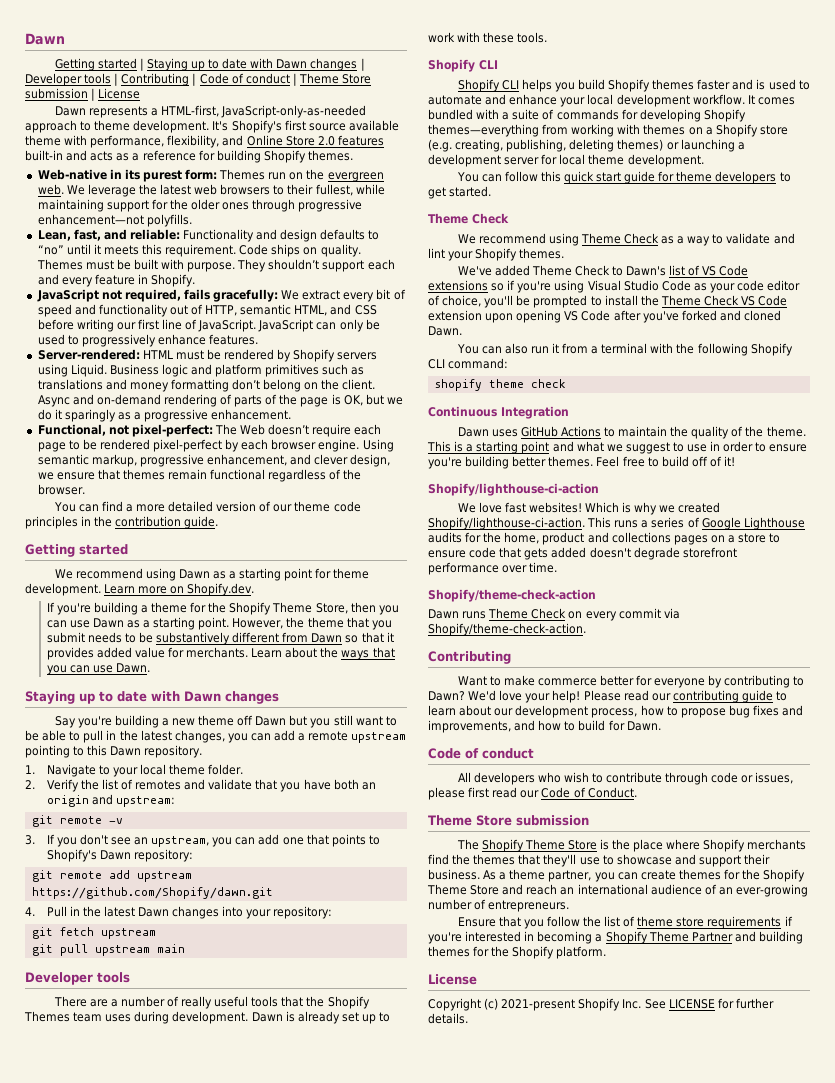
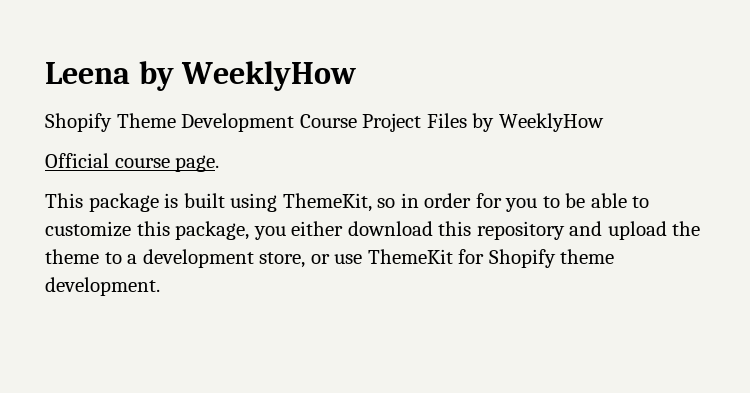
[25,33,65,45] [54,58,365,71] [25,73,372,86] [25,88,141,101] [54,105,366,118] [25,120,399,133] [25,135,384,148] [25,150,353,163] [37,169,384,182] [37,184,385,197] [37,199,363,212] [37,214,192,227] [37,229,380,242] [37,244,361,257] [36,259,395,272] [37,274,196,287] [36,289,406,302] [37,304,377,317] [37,319,380,332] [37,334,259,347] [37,349,378,362] [37,364,365,377] [37,379,376,392] [37,394,403,407] [37,409,292,422] [37,424,382,437] [37,439,394,452] [37,454,391,467] [37,469,362,482] [37,484,85,495] [53,501,361,512] [25,516,219,529] [25,544,128,557] [54,568,370,581] [25,583,255,596] [46,602,399,615] [46,617,392,630] [46,632,394,645] [46,647,395,660] [46,663,150,675] [25,691,279,704] [54,715,397,728] [25,730,407,743] [25,745,203,758] [25,764,244,777] [25,779,376,792] [46,794,175,807] [31,815,123,827] [25,834,380,847] [46,849,193,862] [31,870,192,882] [31,887,273,899] [25,906,333,919] [31,927,156,939] [31,944,185,956] [25,972,130,985] [53,996,370,1009] [24,1011,391,1024] [428,32,548,43] [428,59,498,72] [457,79,810,92] [428,94,795,107] [428,109,746,122] [428,124,788,137] [428,139,745,152] [428,154,704,167] [456,171,791,184] [428,186,492,199] [428,213,509,224] [457,233,795,246] [428,248,565,261] [457,265,749,276] [428,280,801,293] [428,295,788,308] [428,310,781,323] [428,326,462,336] [456,343,793,356] [428,358,509,369] [434,379,566,391] [428,406,569,419] [457,426,806,439] [427,441,808,454] [428,456,736,469] [428,483,599,496] [457,502,721,515] [428,517,805,530] [428,532,781,545] [428,547,737,560] [428,562,558,575] [428,589,596,602] [428,608,680,621] [428,623,586,636] [428,651,511,664] [457,675,805,688] [428,690,788,703] [428,705,804,718] [428,720,661,733] [428,748,534,759] [457,772,794,785] [428,787,637,800] [428,815,589,826] [456,839,807,852] [428,854,771,867] [428,869,806,882] [427,884,808,897] [428,899,570,912] [457,916,793,929] [428,931,803,944] [428,946,607,959] [428,974,477,985] [428,998,774,1011] [428,1013,468,1024] Dawn // Getting started | Staying up to date with Dawn changes | Developer tools | Contributing | Code of conduct | Theme Store submission | License // Dawn represents a HTML-first, JavaScript-only-as-needed approach to theme development. It's Shopify's first source available theme with performance, flexibility, and Online Store 2.0 features built-in and acts as a reference for building Shopify themes. // Web-native in its purest form: Themes run on the evergreen web. We leverage the latest web browsers to their fullest, while maintaining support for the older ones through progressive enhancement—not polyfills. // Lean, fast, and reliable: Functionality and design defaults to “no” until it meets this requirement. Code ships on quality. Themes must be built with purpose. They shouldn’t support each and every feature in Shopify. // JavaScript not required, fails gracefully: We extract every bit of speed and functionality out of HTTP, semantic HTML, and CSS before writing our first line of JavaScript. JavaScript can only be used to progressively enhance features. // Server-rendered: HTML must be rendered by Shopify servers using Liquid. Business logic and platform primitives such as translations and money formatting don’t belong on the client. Async and on-demand rendering of parts of the page is OK, but we do it sparingly as a progressive enhancement. // Functional, not pixel-perfect: The Web doesn’t require each page to be rendered pixel-perfect by each browser engine. Using semantic markup, progressive enhancement, and clever design, we ensure that themes remain functional regardless of the browser. // You can find a more detailed version of our theme code principles in the contribution guide. // Getting started // We recommend using Dawn as a starting point for theme development. Learn more on Shopify.dev. // If you're building a theme for the Shopify Theme Store, then you can use Dawn as a starting point. However, the theme that you submit needs to be substantively different from Dawn so that it provides added value for merchants. Learn about the ways that you can use Dawn. // Staying up to date with Dawn changes // Say you're building a new theme off Dawn but you still want to be able to pull in the latest changes, you can add a remote upstream pointing to this Dawn repository. // 1. Navigate to your local theme folder. // 2. Verify the list of remotes and validate that you have both an origin and upstream: // git remote -v // 3. If you don't see an upstream, you can add one that points to Shopify's Dawn repository: // git remote add upstream https://github.com/Shopify/dawn.git // 4. Pull in the latest Dawn changes into your repository: // git fetch upstream // git pull upstream main // Developer tools // There are a number of really useful tools that the Shopify Themes team uses during development. Dawn is already set up to work with these tools. // Shopify CLI // Shopify CLI helps you build Shopify themes faster and is used to automate and enhance your local development workflow. It comes bundled with a suite of commands for developing Shopify themes—everything from working with themes on a Shopify store (e.g. creating, publishing, deleting themes) or launching a development server for local theme development. // You can follow this quick start guide for theme developers to get started. // Theme Check // We recommend using Theme Check as a way to validate and lint your Shopify themes. // We've added Theme Check to Dawn's list of VS Code extensions so if you're using Visual Studio Code as your code editor of choice, you'll be prompted to install the Theme Check VS Code extension upon opening VS Code after you've forked and cloned Dawn. // You can also run it from a terminal with the following Shopify CLI command: // shopify theme check // Continuous Integration // Dawn uses GitHub Actions to maintain the quality of the theme. This is a starting point and what we suggest to use in order to ensure you're building better themes. Feel free to build off of it! // Shopify/lighthouse-ci-action // We love fast websites! Which is why we created Shopify/lighthouse-ci-action. This runs a series of Google Lighthouse audits for the home, product and collections pages on a store to ensure code that gets added doesn't degrade storefront performance over time. // Shopify/theme-check-action // Dawn runs Theme Check on every commit via Shopify/theme-check-action. // Contributing // Want to make commerce better for everyone by contributing to Dawn? We'd love your help! Please read our contributing guide to learn about our development process, how to propose bug fixes and improvements, and how to build for Dawn. // Code of conduct // All developers who wish to contribute through code or issues, please first read our Code of Conduct. // Theme Store submission // The Shopify Theme Store is the place where Shopify merchants find the themes that they'll use to showcase and support their business. As a theme partner, you can create themes for the Shopify Theme Store and reach an international audience of an ever-growing number of entrepreneurs. // Ensure that you follow the list of theme store requirements if you're interested in becoming a Shopify Theme Partner and building themes for the Shopify platform. // License // Copyright (c) 2021-present Shopify Inc. See LICENSE for further details. -> [45,61,357,91] [45,113,604,132] [45,153,220,172] [45,193,650,212] [45,221,701,240] [45,249,615,268] [45,277,160,296] Leena by WeeklyHow // Shopify Theme Development Course Project Files by WeeklyHow // Official course page. // This package is built using ThemeKit, so in order for you to be able to customize this package, you either download this repository and upload the theme to a development store, or use ThemeKit for Shopify theme development.

